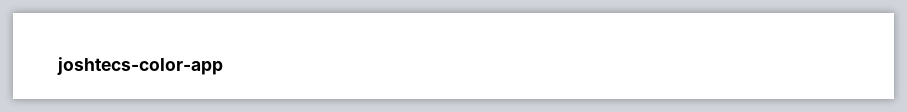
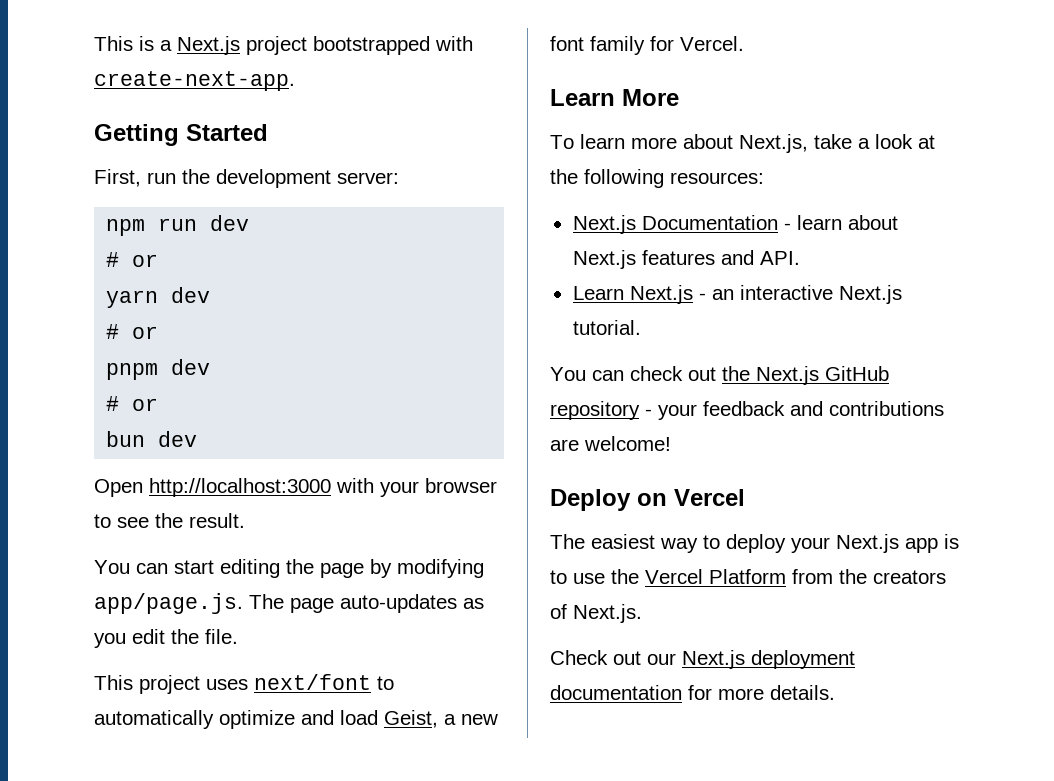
[57,57,223,75] joshtecs-color-app -> [94,36,473,55] [94,71,295,91] [94,124,268,146] [94,169,399,188] [106,215,250,236] [106,252,159,267] [106,287,211,308] [106,324,159,339] [106,359,211,380] [106,396,159,411] [106,431,198,447] [94,478,497,497] [94,513,245,528] [94,559,484,578] [94,593,484,614] [94,629,238,648] [94,674,394,694] [94,710,498,729] [550,36,744,55] [550,89,679,106] [550,134,935,153] [550,169,764,188] [572,215,898,234] [572,250,800,269] [572,285,902,304] [572,320,641,335] [550,366,889,385] [550,401,944,420] [550,436,671,451] [550,489,745,511] [550,534,959,553] [550,569,946,584] [550,604,642,623] [550,650,855,669] [550,685,835,700] This is a Next.js project bootstrapped with create-next-app. // Getting Started // First, run the development server: // npm run dev // # or // yarn dev // # or // pnpm dev // # or // bun dev // Open http://localhost:3000 with your browser to see the result. // You can start editing the page by modifying app/page.js. The page auto-updates as you edit the file. // This project uses next/font to automatically optimize and load Geist, a new font family for Vercel. // Learn More // To learn more about Next.js, take a look at the following resources: // Next.js Documentation - learn about Next.js features and API. // Learn Next.js - an interactive Next.js tutorial. // You can check out the Next.js GitHub repository - your feedback and contributions are welcome! // Deploy on Vercel // The easiest way to deploy your Next.js app is to use the Vercel Platform from the creators of Next.js. // Check out our Next.js deployment documentation for more details.

